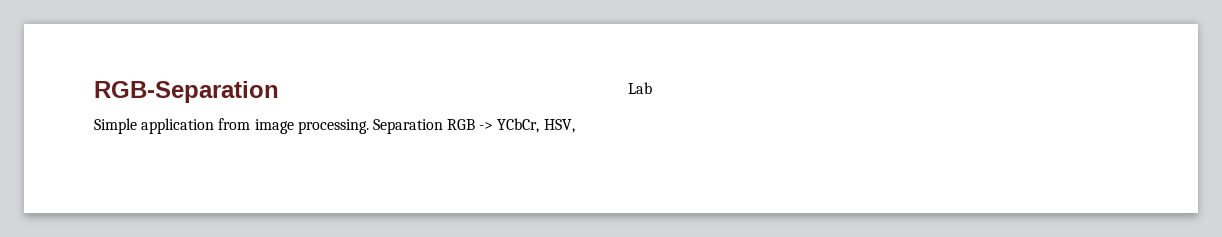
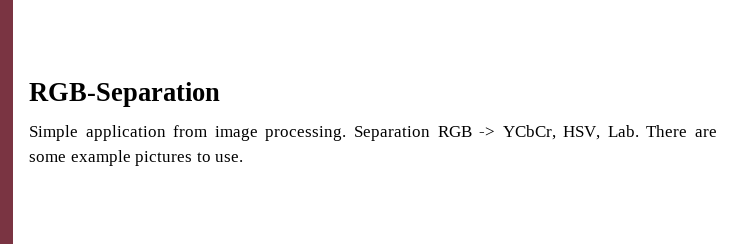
[628,82,652,94] Lab -> [607,125,718,137] [29,150,244,166] Lab. There are some example pictures to use.

